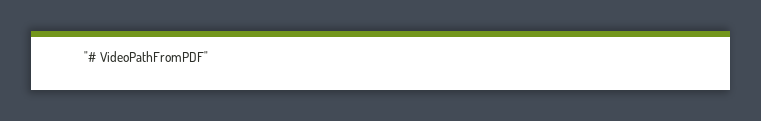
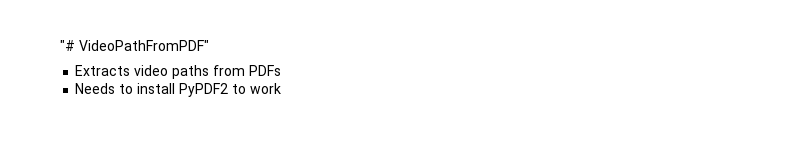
(208, 56) none -> [75,65,282,79] [75,83,282,97] // Extracts video paths from PDFs // Needs to install PyPDF2 to work

